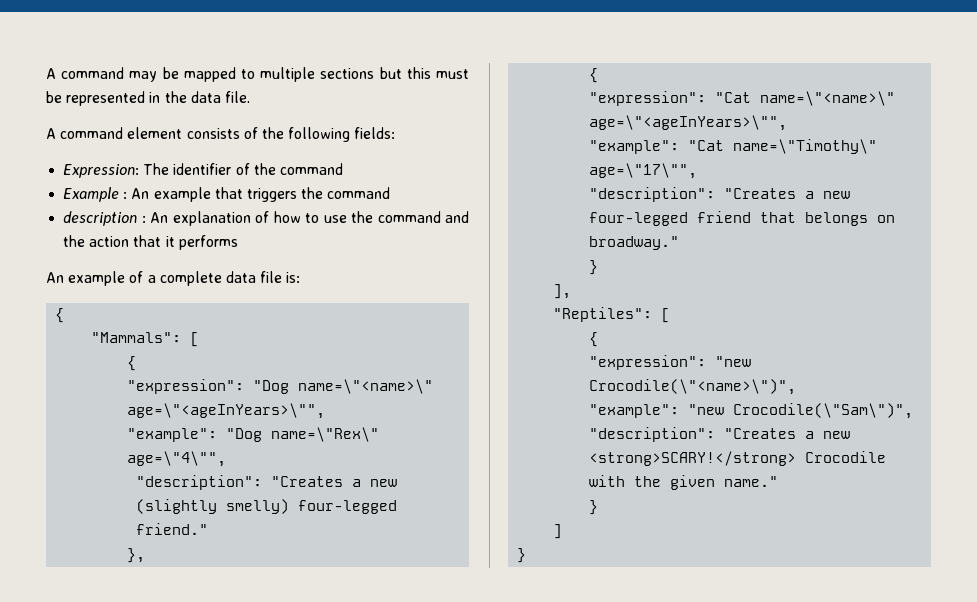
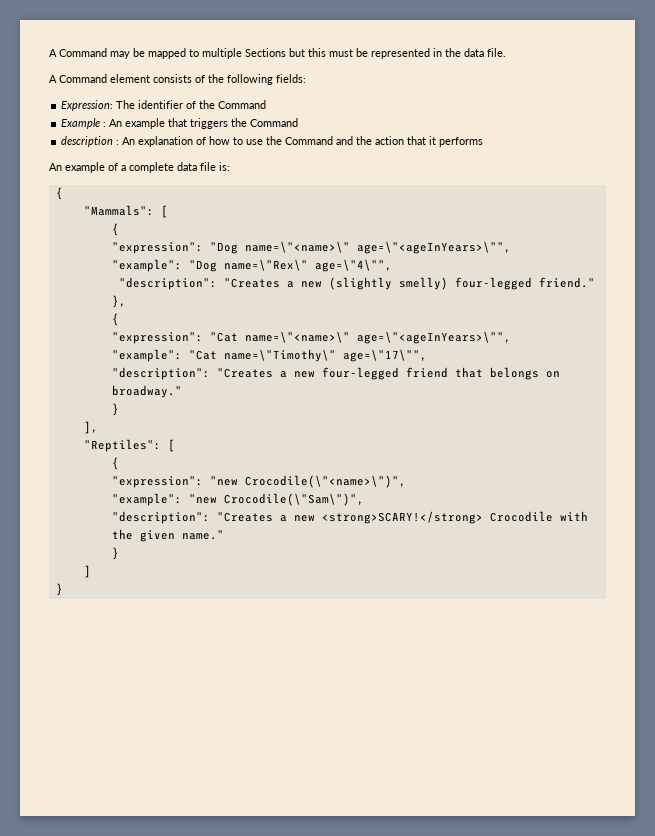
[46,67,125,79] A command -> [49,48,107,57] A Command
[320,68,375,79] sections -> [245,48,286,57] Sections
[60,127,124,139] command -> [59,74,107,83] Command
[279,163,343,175] command -> [218,100,267,109] Command
[327,187,391,199] command -> [250,118,299,127] Command
[377,211,441,223] command -> [285,136,334,145] Command

